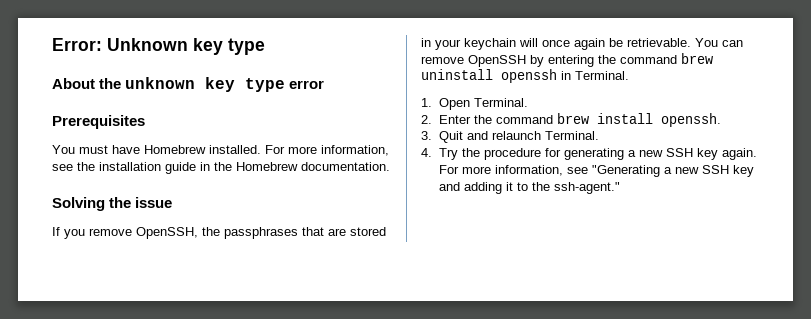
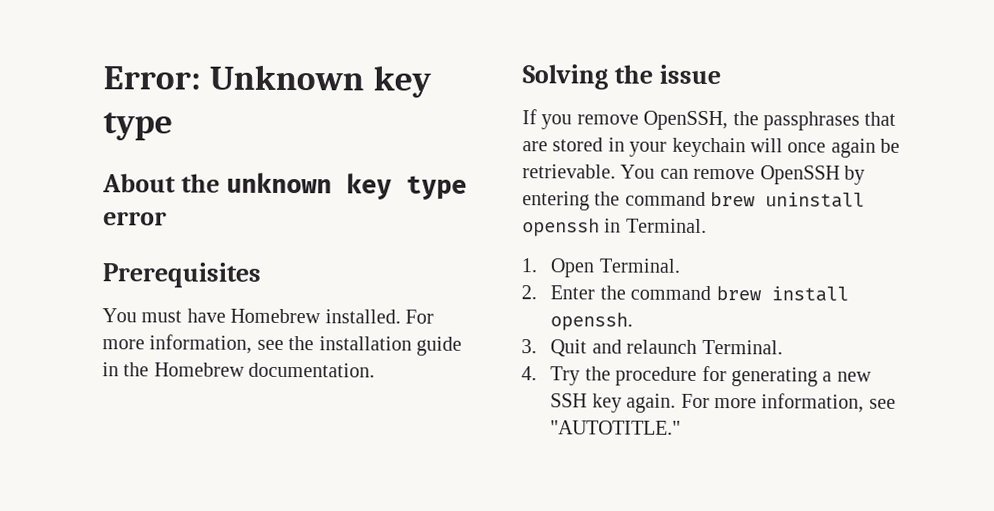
[591,165,754,177] [438,182,620,194] "Generating a new SSH key and adding it to the ssh-agent." -> [550,420,682,435] "AUTOTITLE."

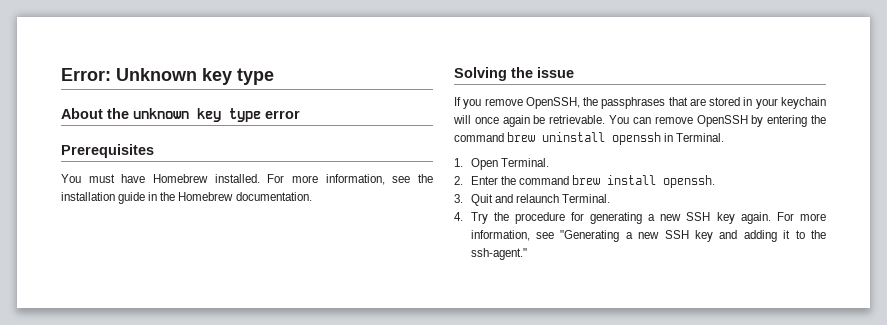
[550,420,682,435] "AUTOTITLE." -> [560,230,826,242] [470,248,527,260] "Generating a new SSH key and adding it to the ssh-agent."

